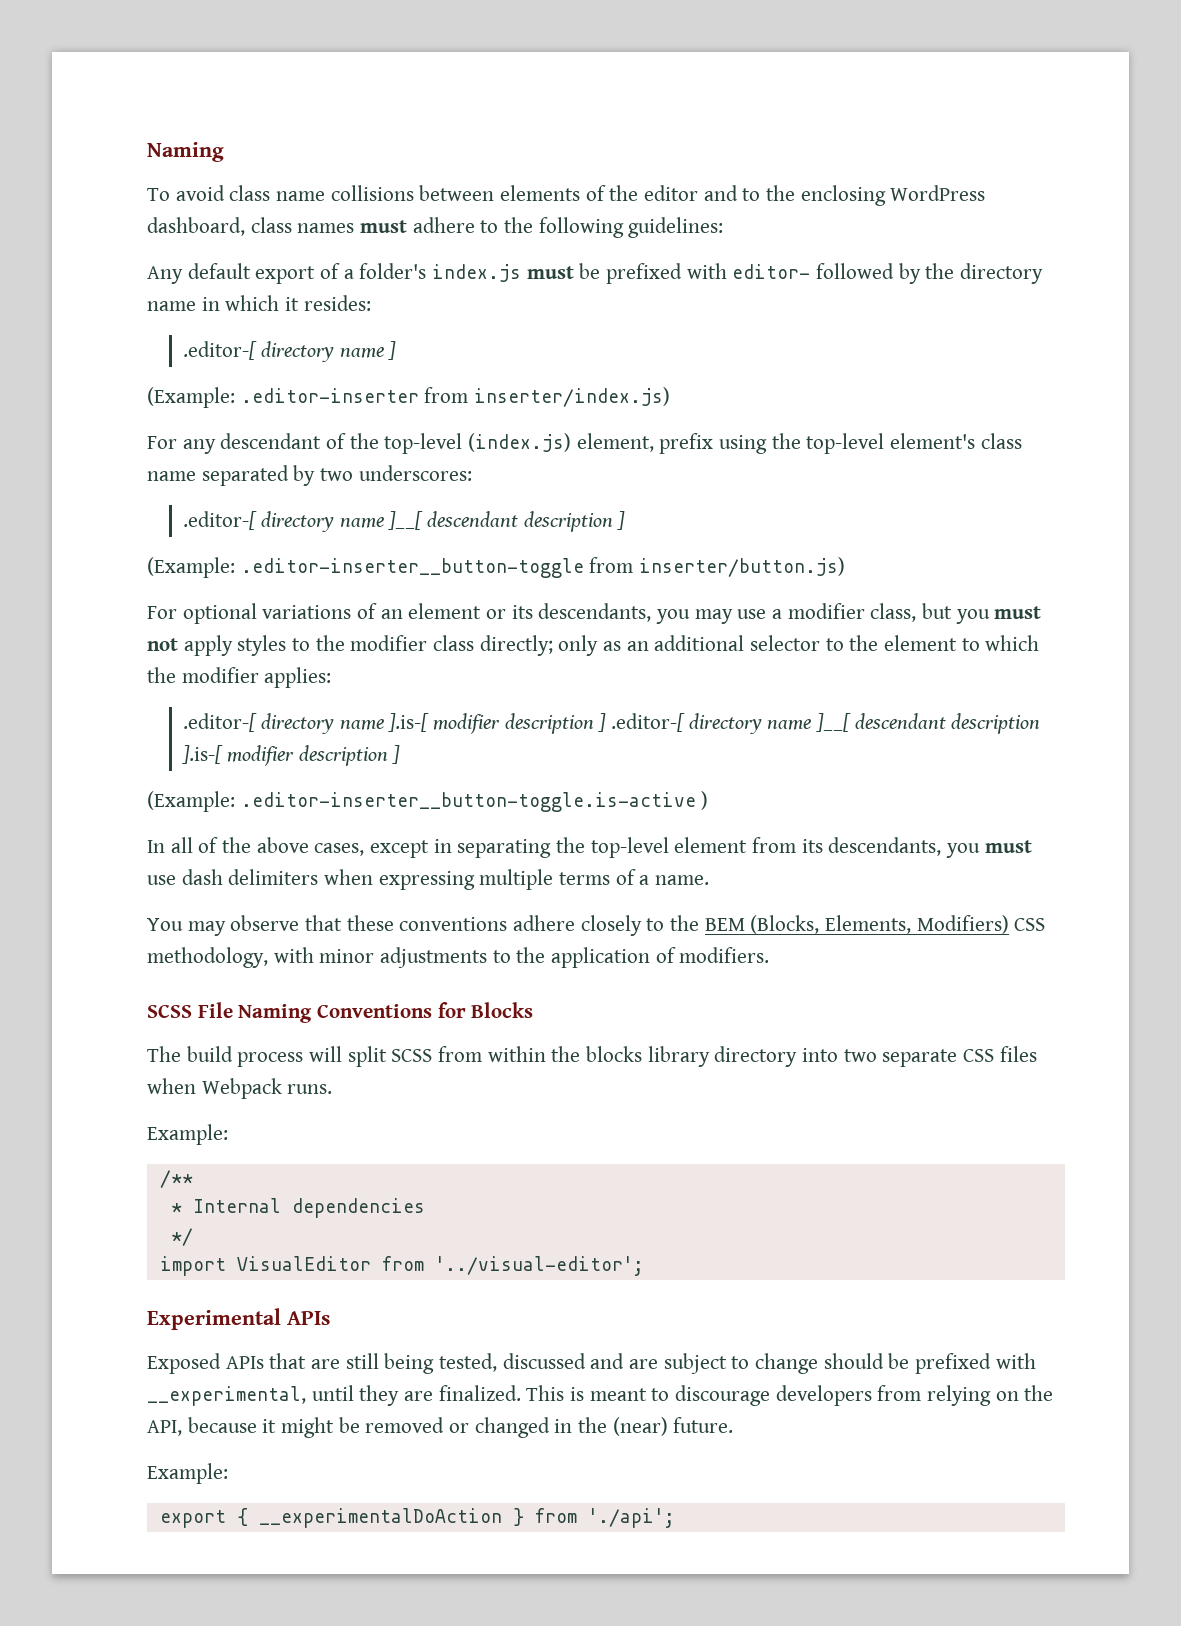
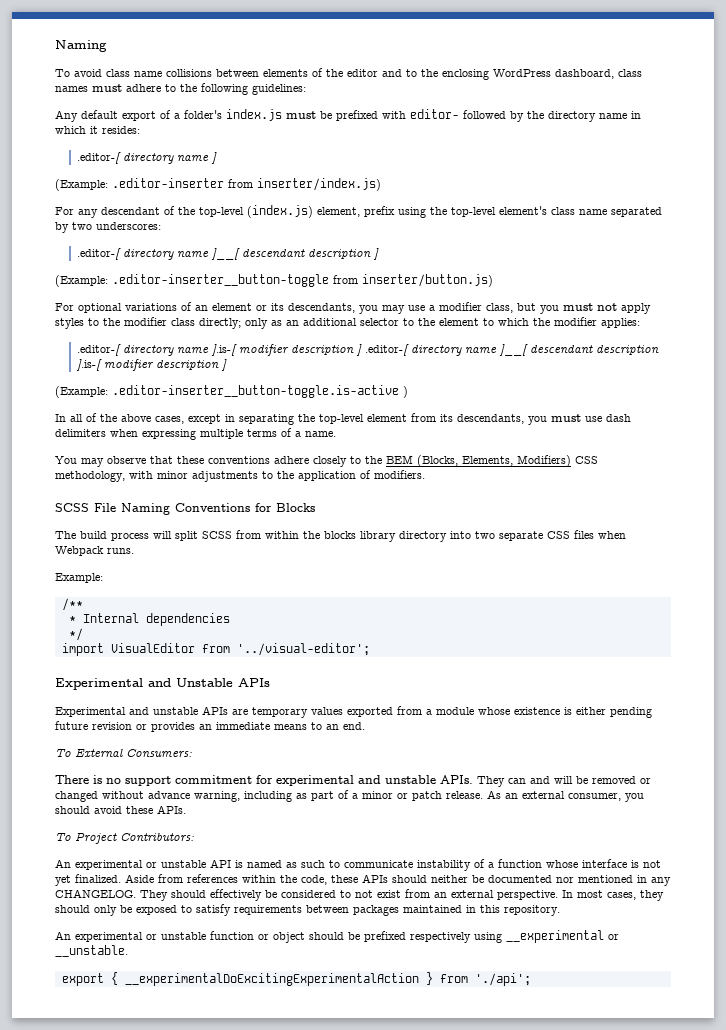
(281, 1319) none -> [148,678,233,687] and Unstable
[147,1353,1036,1374] [147,1385,1054,1406] [147,1417,734,1438] [147,1463,228,1484] Exposed APIs that are still being tested, discussed and are subject to change should be prefixed with __experimental, until they are finalized. This is meant to discourage developers from relying on the API, because it might be removed or changed in the (near) future. // Example: -> [55,706,652,718] [55,721,365,732] [55,749,192,758] [55,775,651,787] [55,790,644,802] [55,805,186,814] [55,832,194,844] [55,859,661,871] [55,874,671,886] [55,889,664,901] [55,904,560,916] [55,930,619,943] [55,945,128,957] Experimental and unstable APIs are temporary values exported from a module whose existence is either pending future revision or provides an immediate means to an end. // To External Consumers: // There is no support commitment for experimental and unstable APIs. They can and will be removed or changed without advance warning, including as part of a minor or patch release. As an external consumer, you should avoid these APIs. // To Project Contributors: // An experimental or unstable API is named as such to communicate instability of a function whose interface is not yet finalized. Aside from references within the code, these APIs should neither be documented nor mentioned in any CHANGELOG. They should effectively be considered to not exist from an external perspective. In most cases, they should only be exposed to satisfy requirements between packages maintained in this repository. // An experimental or unstable function or object should be prefixed respectively using __experimental or __unstable.
[258,1508,502,1528] __experimentalDoAction -> [124,973,419,986] __experimentalDoExcitingExperimentalAction

